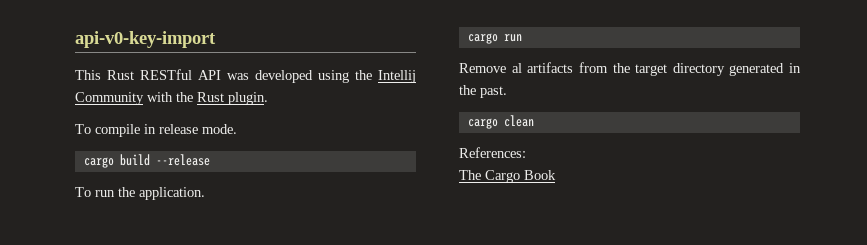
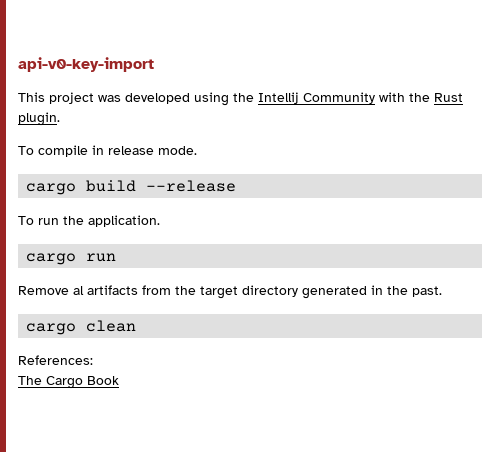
[107,69,221,80] Rust RESTful API -> [49,92,94,104] project

